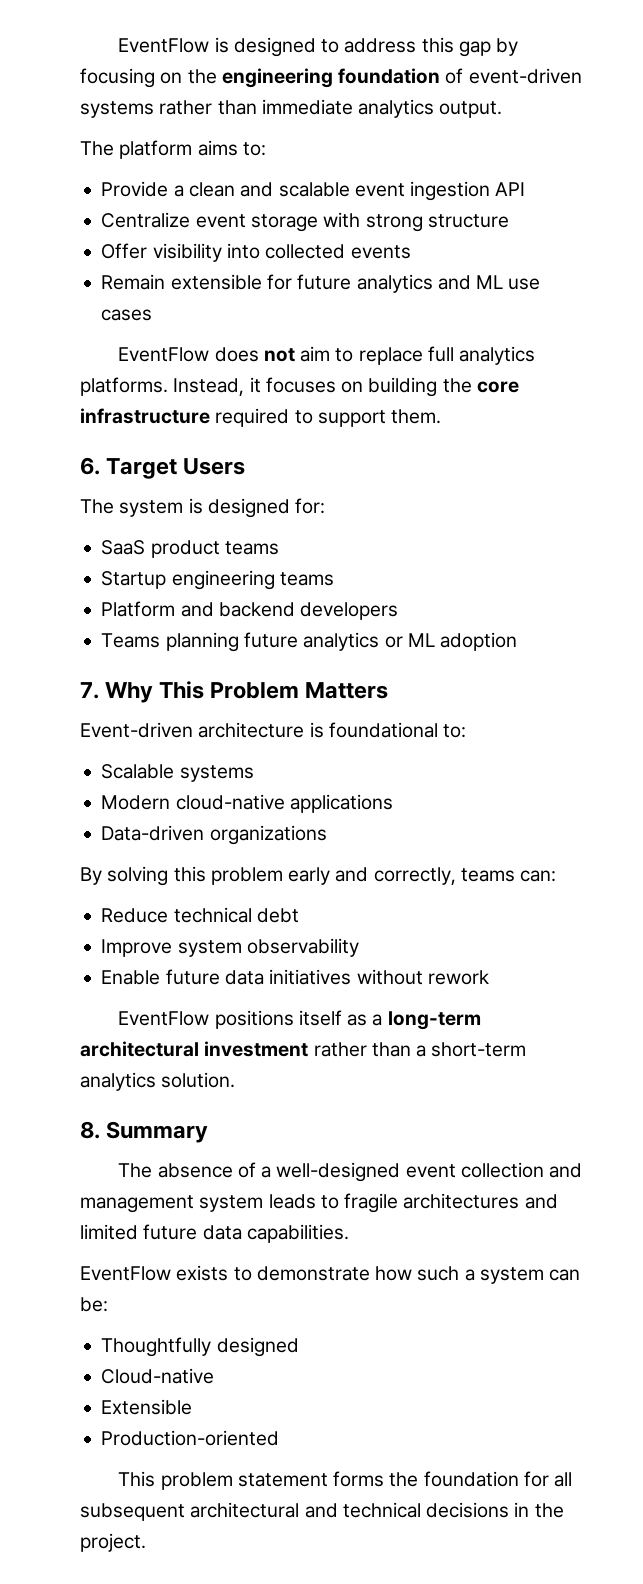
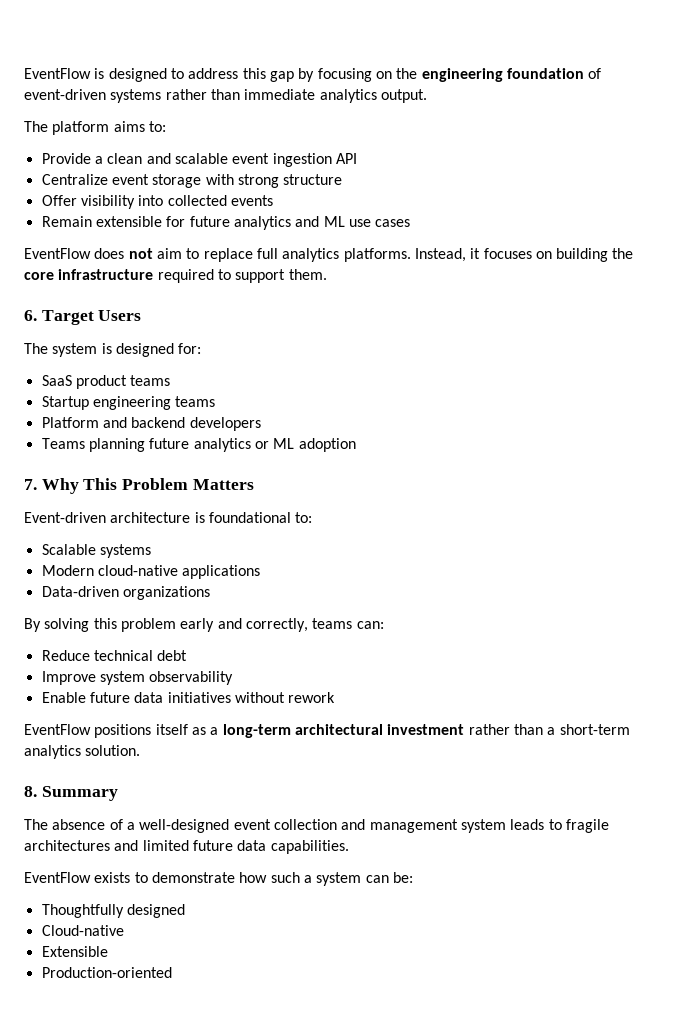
[118,1471,573,1490] [80,1502,564,1521] [80,1533,146,1552] // This problem statement forms the foundation for all subsequent architectural and technical decisions in the project. -> (172, 972) none

